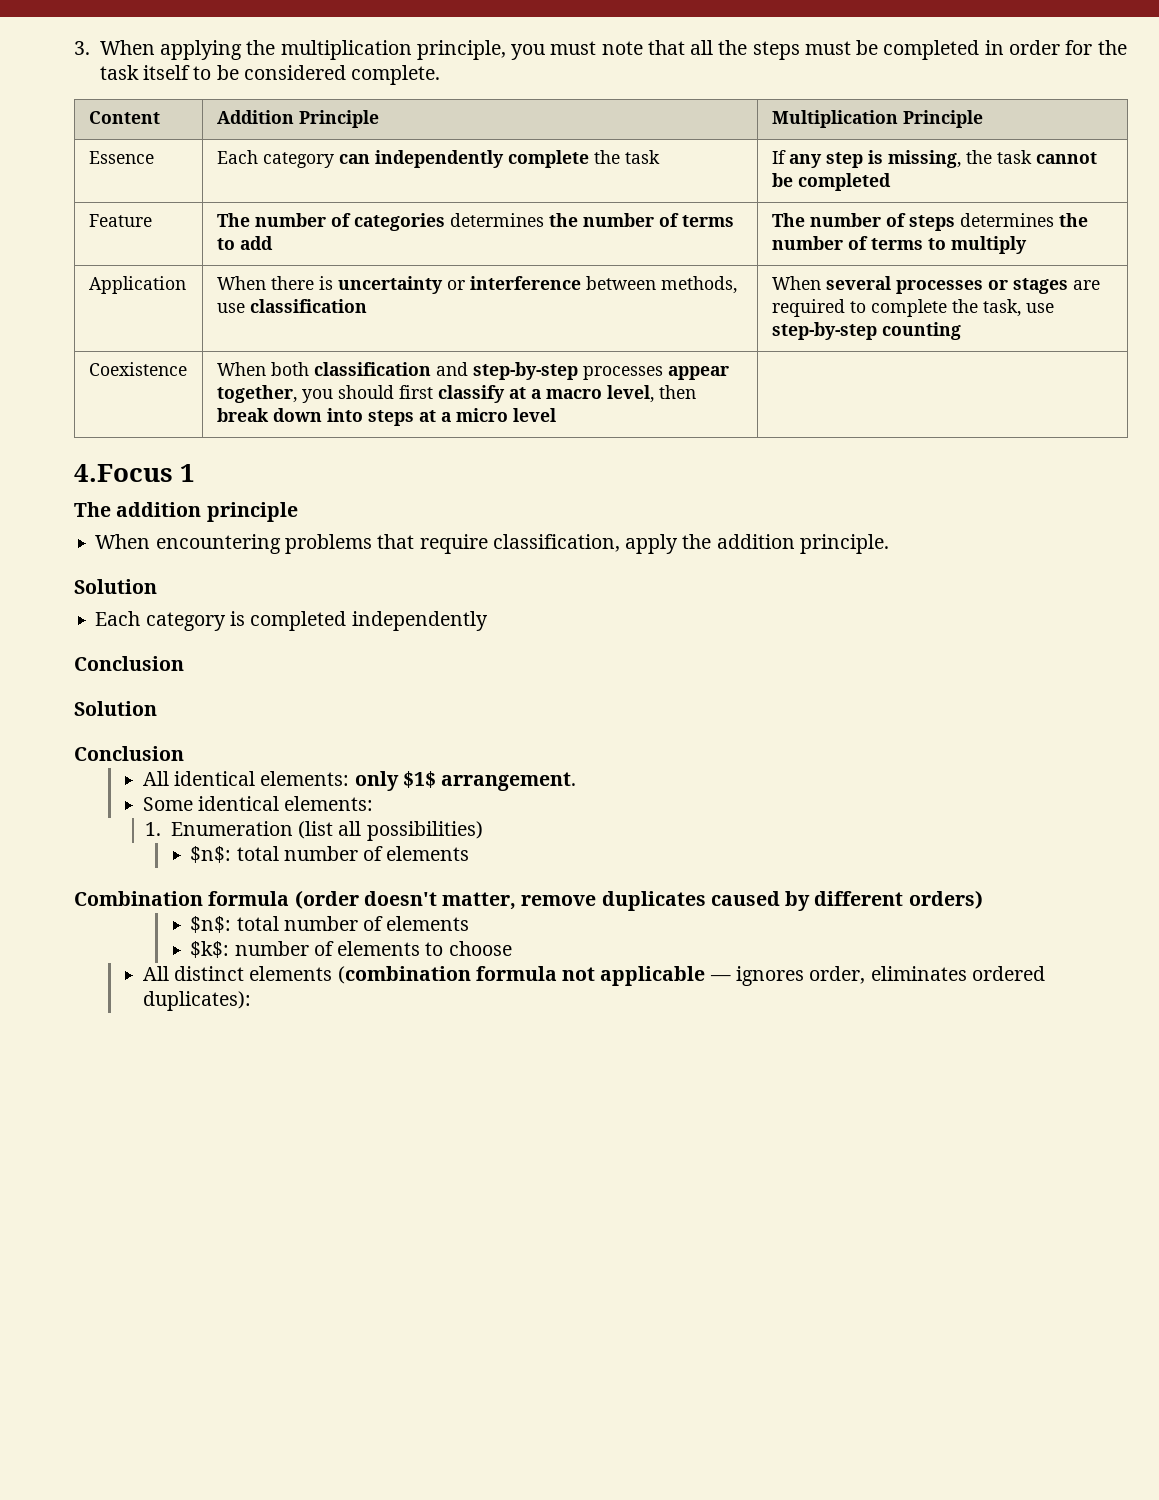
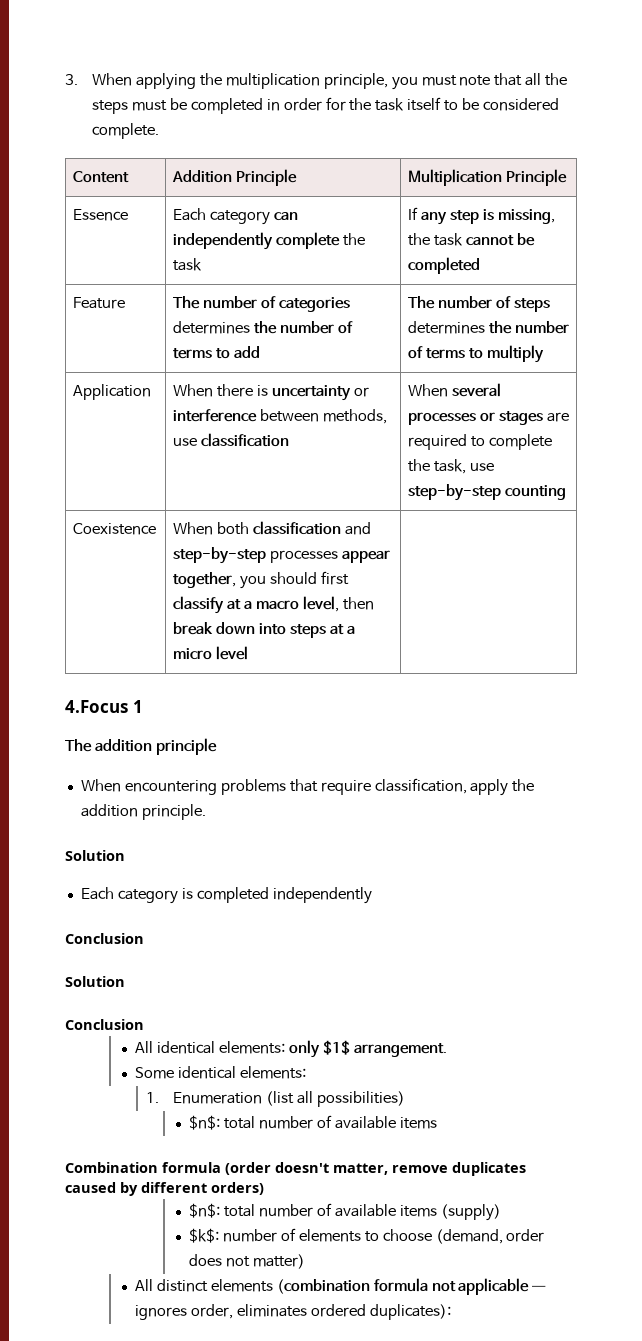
[386,846,470,861] elements -> [334,1116,437,1129] available items
[386,916,470,931] elements -> [334,1204,501,1221] available items (supply)
(512, 948) none -> [435,1229,545,1244] [189,1254,305,1269] (demand, order does not matter)

